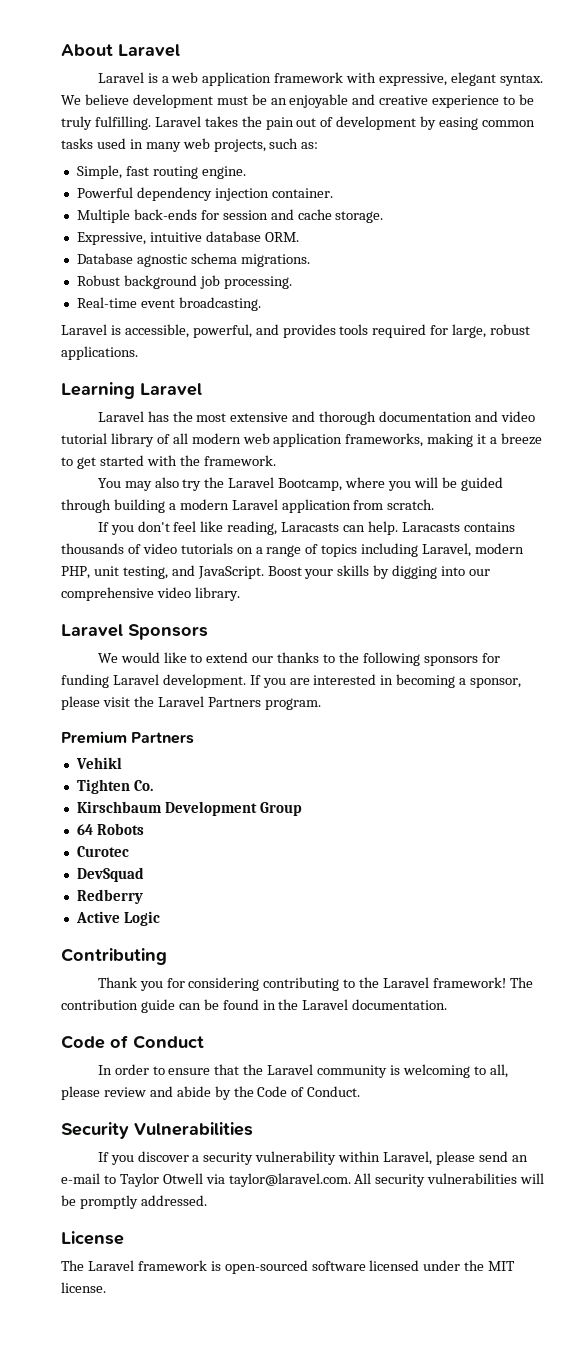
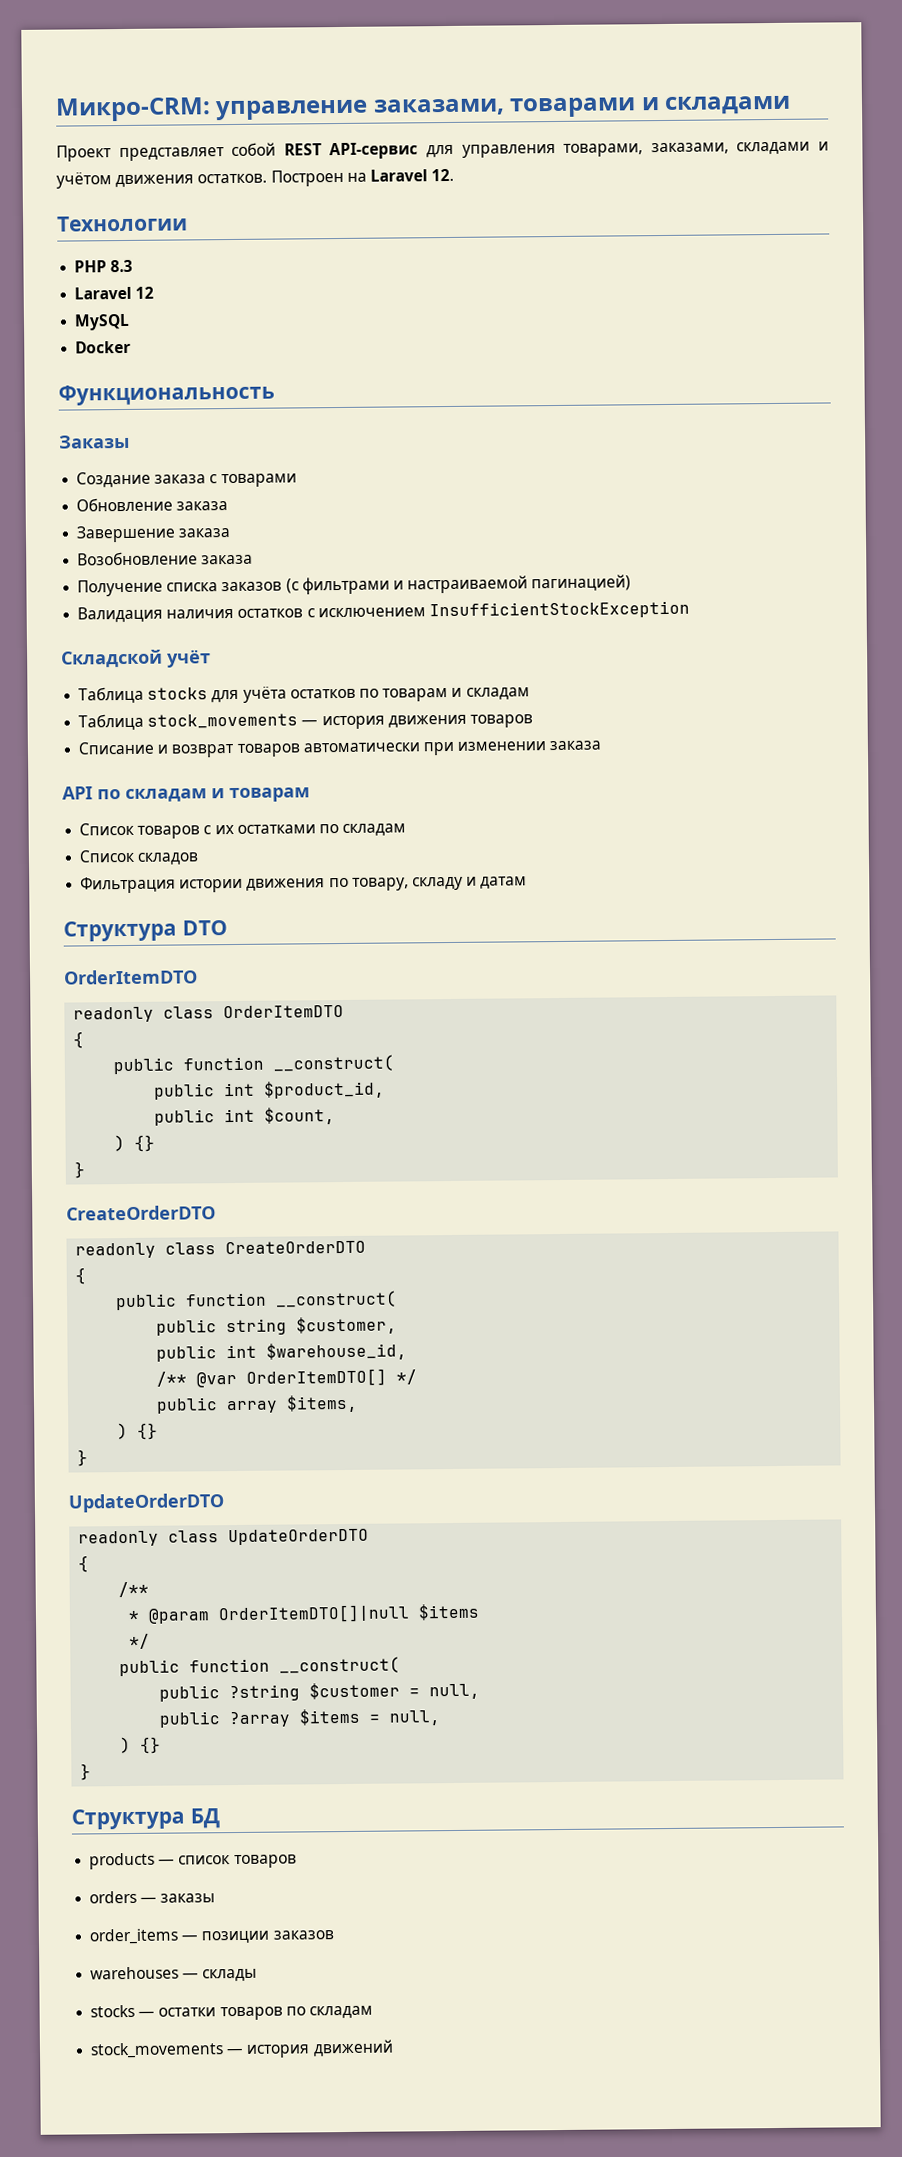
[61,44,180,57] [97,72,543,86] [61,94,535,108] [61,116,536,130] [61,138,319,152] [76,165,246,179] [76,187,333,201] [76,209,384,223] [76,231,299,245] [76,253,310,267] [76,275,292,289] [76,297,261,311] [61,324,531,338] [61,346,138,360] [61,382,202,399] [97,411,535,425] [61,433,543,447] [61,455,276,469] [97,477,503,491] [61,499,435,513] [97,521,515,535] [61,543,525,557] [61,565,491,579] [61,587,240,601] [61,624,208,640] [97,652,500,666] [61,674,522,688] [61,696,321,710] [61,731,195,744] [75,757,122,769] [76,779,153,794] [76,801,302,816] [76,823,144,835] [76,846,129,857] [76,867,144,882] [76,889,143,904] [75,911,160,926] [61,948,167,965] [97,977,533,991] [61,999,448,1013] [61,1035,204,1049] [97,1064,508,1078] [61,1086,361,1100] [61,1122,253,1139] [97,1151,528,1165] [61,1173,545,1187] [61,1195,207,1209] [61,1231,124,1245] [61,1260,516,1274] [61,1282,106,1293] About Laravel // Laravel is a web application framework with expressive, elegant syntax. We believe development must be an enjoyable and creative experience to be truly fulfilling. Laravel takes the pain out of development by easing common tasks used in many web projects, such as: // Simple, fast routing engine. // Powerful dependency injection container. // Multiple back-ends for session and cache storage. // Expressive, intuitive database ORM. // Database agnostic schema migrations. // Robust background job processing. // Real-time event broadcasting. // Laravel is accessible, powerful, and provides tools required for large, robust applications. // Learning Laravel // Laravel has the most extensive and thorough documentation and video tutorial library of all modern web application frameworks, making it a breeze to get started with the framework. // You may also try the Laravel Bootcamp, where you will be guided through building a modern Laravel application from scratch. // If you don't feel like reading, Laracasts can help. Laracasts contains thousands of video tutorials on a range of topics including Laravel, modern PHP, unit testing, and JavaScript. Boost your skills by digging into our comprehensive video library. // Laravel Sponsors // We would like to extend our thanks to the following sponsors for funding Laravel development. If you are interested in becoming a sponsor, please visit the Laravel Partners program. // Premium Partners // Vehikl // Tighten Co. // Kirschbaum Development Group // 64 Robots // Curotec // DevSquad // Redberry // Active Logic // Contributing // Thank you for considering contributing to the Laravel framework! The contribution guide can be found in the Laravel documentation. // Code of Conduct // In order to ensure that the Laravel community is welcoming to all, please review and abide by the Code of Conduct. // Security Vulnerabilities // If you discover a security vulnerability within Laravel, please send an e-mail to Taylor Otwell via taylor@laravel.com. All security vulnerabilities will be promptly addressed. // License // The Laravel framework is open-sourced software licensed under the MIT license. -> [55,95,792,122] [56,141,830,162] [56,168,455,189] [57,215,188,232] [74,259,134,273] [74,286,155,300] [74,313,131,331] [75,340,132,354] [58,383,275,406] [59,434,130,449] [76,471,297,488] [76,497,229,512] [76,525,231,543] [77,551,254,566] [77,574,632,597] [77,600,690,623] [61,649,211,668] [78,686,530,704] [78,713,533,731] [78,740,602,758] [62,786,310,803] [79,822,407,839] [79,849,200,865] [80,876,528,894] [63,920,228,942] [63,969,198,985] [73,1004,345,1023] [73,1031,85,1049] [113,1054,395,1075] [154,1080,386,1100] [154,1107,336,1126] [114,1134,156,1152] [74,1161,86,1179] [66,1205,216,1221] [75,1240,367,1259] [75,1267,87,1285] [115,1290,398,1311] [156,1316,398,1336] [156,1342,408,1362] [156,1368,418,1388] [156,1394,359,1414] [117,1422,159,1440] [77,1449,89,1467] [68,1493,224,1513] [78,1528,370,1547] [78,1555,90,1573] [118,1581,150,1598] [128,1603,481,1624] [129,1633,151,1650] [119,1656,401,1677] [159,1682,481,1702] [159,1708,441,1728] [120,1736,162,1754] [80,1763,92,1781] [71,1808,220,1830] [89,1852,297,1870] [89,1890,216,1904] [89,1928,334,1945] [90,1966,258,1982] [90,2004,373,2021] [90,2039,394,2059] Микро-CRM: управление заказами, товарами и складами // Проект представляет собой REST API-сервис для управления товарами, заказами, складами и учётом движения остатков. Построен на Laravel 12. // Технологии // PHP 8.3 // Laravel 12 // MySQL // Docker // Функциональность // Заказы // Создание заказа с товарами // Обновление заказа // Завершение заказа // Возобновление заказа // Получение списка заказов (с фильтрами и настраиваемой пагинацией) // Валидация наличия остатков с исключением InsufficientStockException // Складской учёт // Таблица stocks для учёта остатков по товарам и складам // Таблица stock_movements — история движения товаров // Списание и возврат товаров автоматически при изменении заказа // API по складам и товарам // Список товаров с их остатками по складам // Список складов // Фильтрация истории движения по товару, складу и датам // Структура DTO // OrderItemDTO // readonly class OrderItemDTO // { // public function __construct( // public int $product_id, // public int $count, // ) {} // } // CreateOrderDTO // readonly class CreateOrderDTO // { // public function __construct( // public string $customer, // public int $warehouse_id, // /** @var OrderItemDTO[] */ // public array $items, // ) {} // } // UpdateOrderDTO // readonly class UpdateOrderDTO // { // /** // * @param OrderItemDTO[]|null $items // */ // public function __construct( // public ?string $customer = null, // public ?array $items = null, // ) {} // } // Структура БД // products — список товаров // orders — заказы // order_items — позиции заказов // warehouses — склады // stocks — остатки товаров по складам // stock_movements — история движений

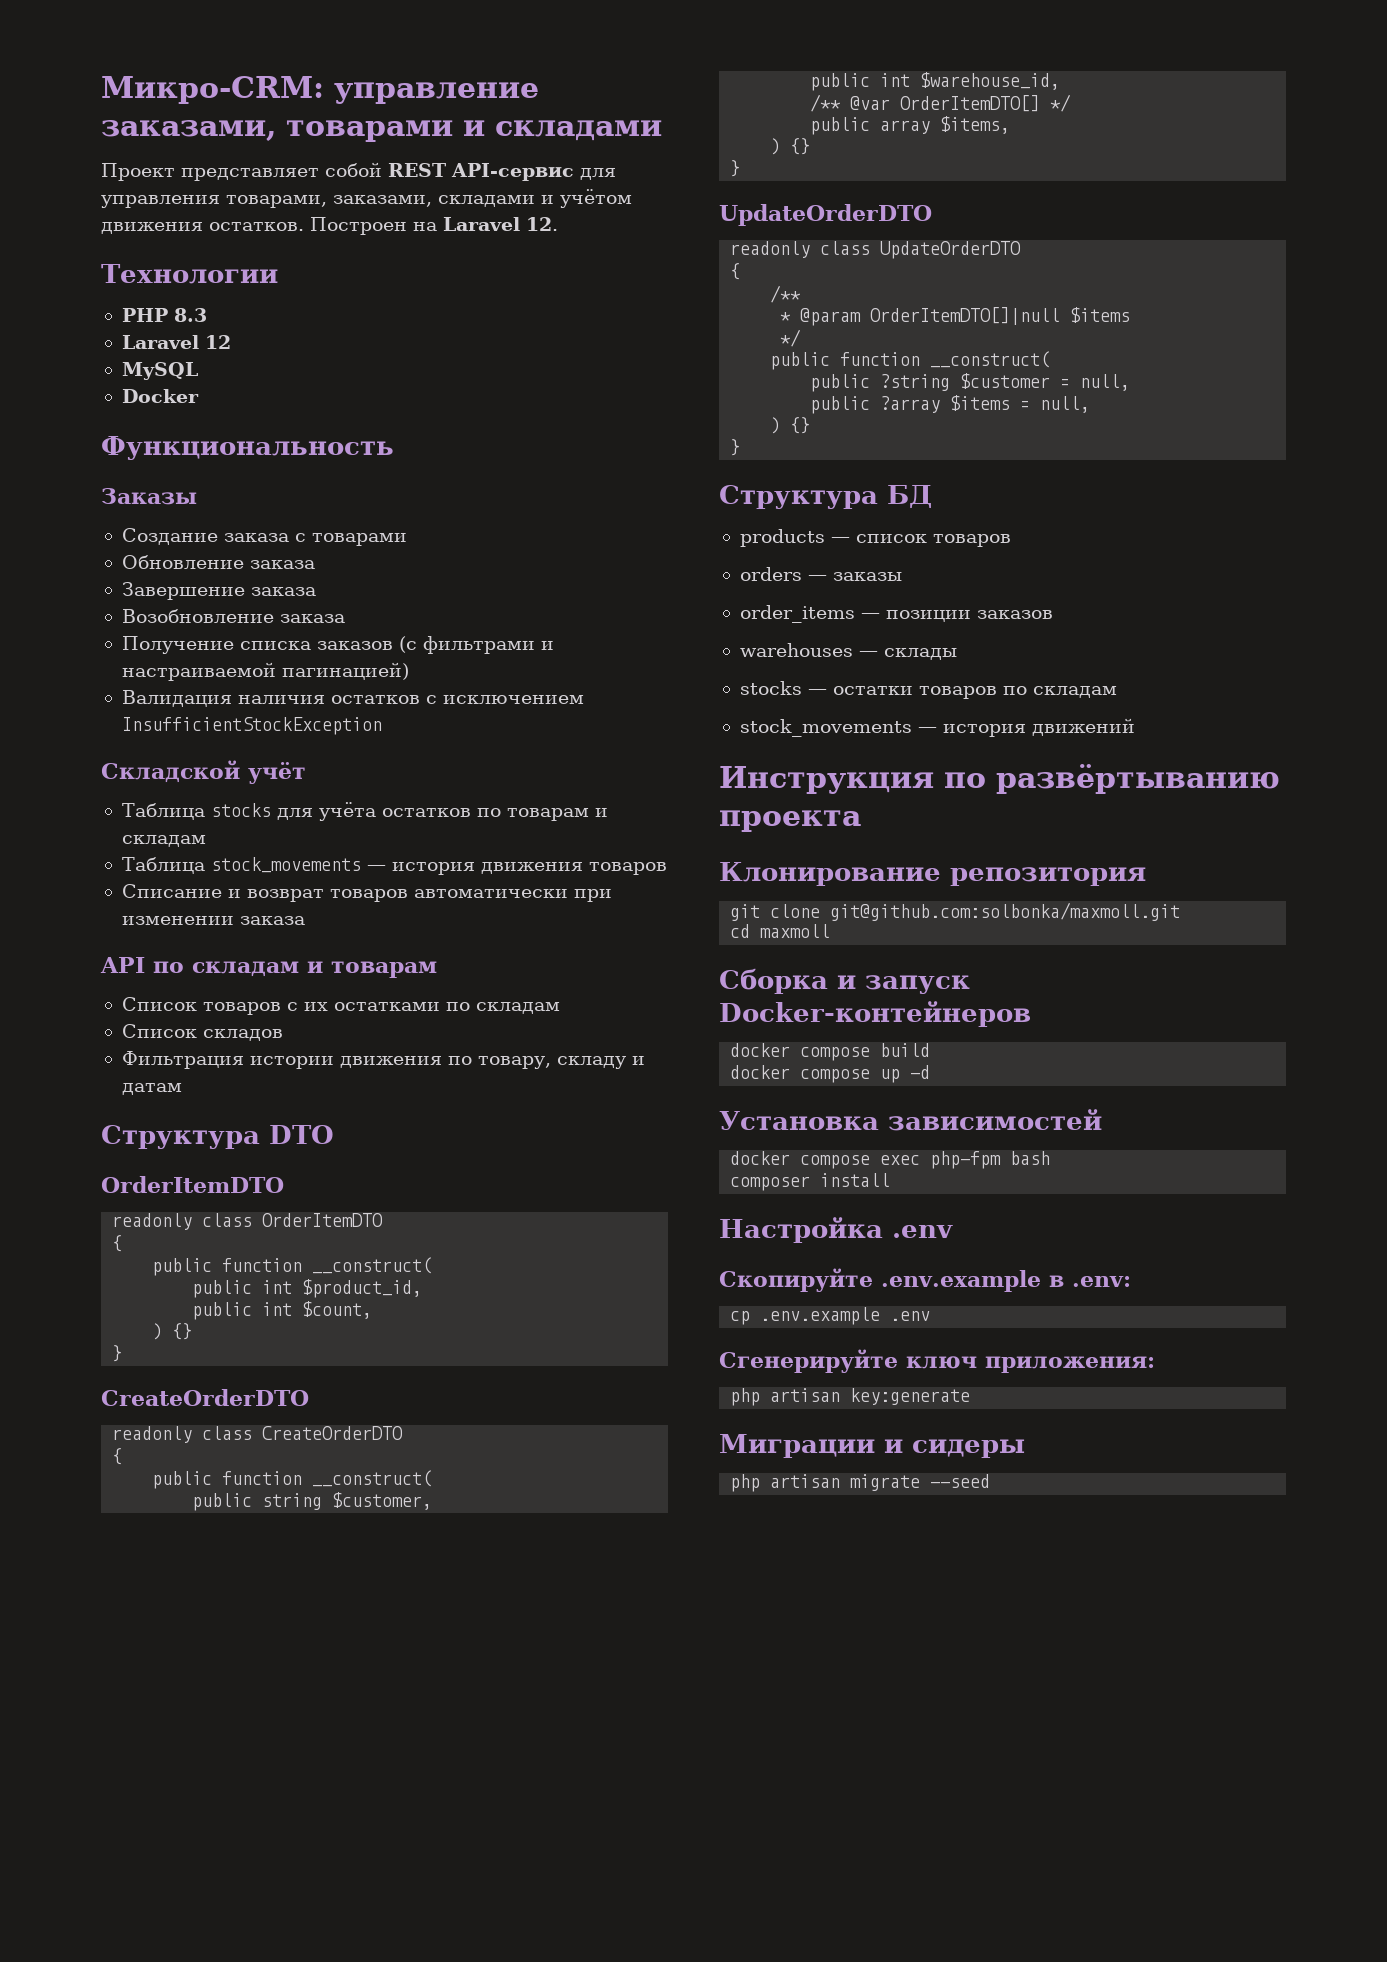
(394, 2048) none -> [719,764,1280,794] [719,810,861,832] [719,862,1146,886] [730,902,1181,921] [730,924,831,938] [719,968,970,994] [719,1001,1031,1027] [730,1043,931,1061] [730,1065,931,1083] [719,1109,1102,1131] [730,1151,1051,1169] [730,1173,891,1191] [719,1217,953,1243] [719,1268,1131,1292] [730,1307,931,1325] [719,1349,1155,1373] [730,1388,971,1406] [719,1434,1025,1458] [730,1474,991,1492] // Инструкция по развёртыванию проекта // Клонирование репозитория // git clone git@github.com:solbonka/maxmoll.git // cd maxmoll // Сборка и запуск Docker-контейнеров // docker compose build // docker compose up -d // Установка зависимостей // docker compose exec php-fpm bash // composer install // Настройка .env // Скопируйте .env.example в .env: // cp .env.example .env // Сгенерируйте ключ приложения: // php artisan key:generate // Миграции и сидеры // php artisan migrate --seed

